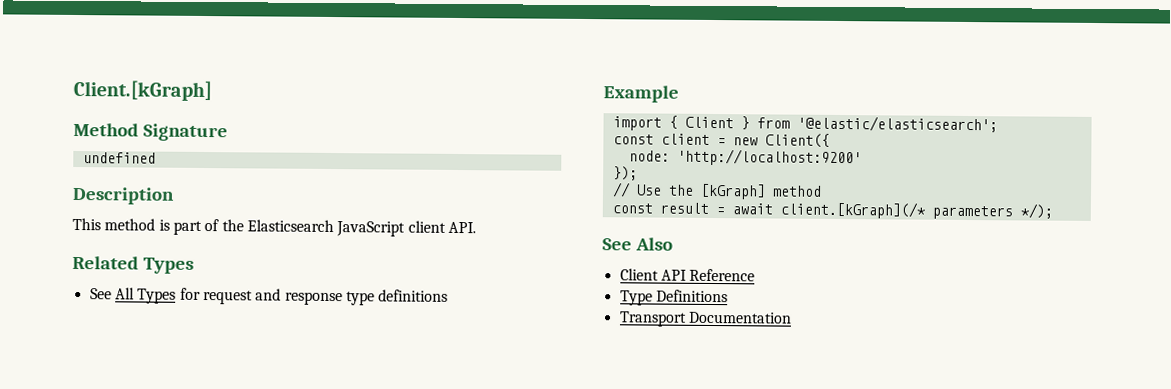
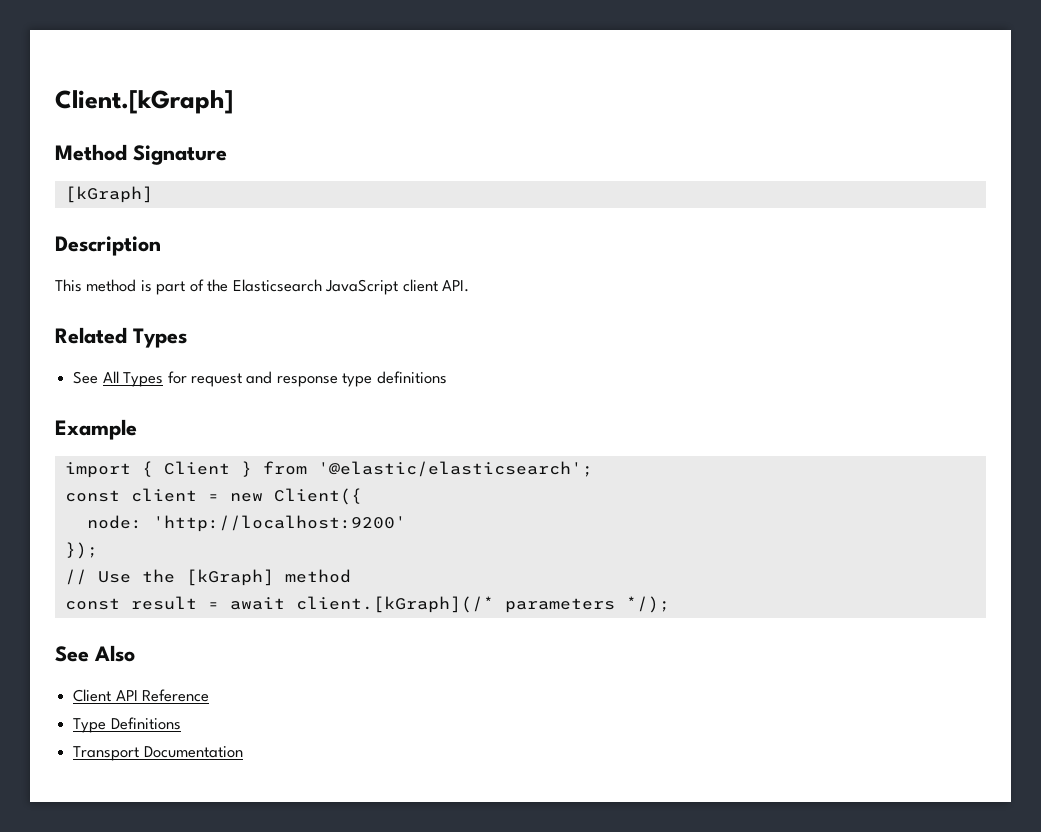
[82,152,156,164] undefined -> [64,186,153,203] [kGraph]

